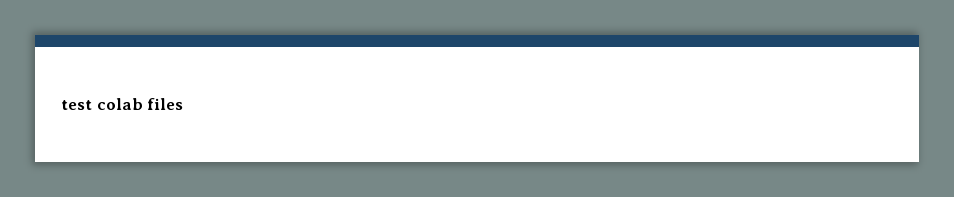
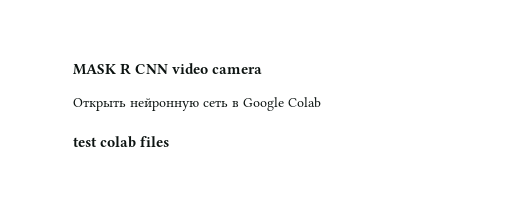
(61, 105) none -> [73,63,263,75] [73,97,321,111] MASK R CNN video camera // Открыть нейронную сеть в Google Colab //

